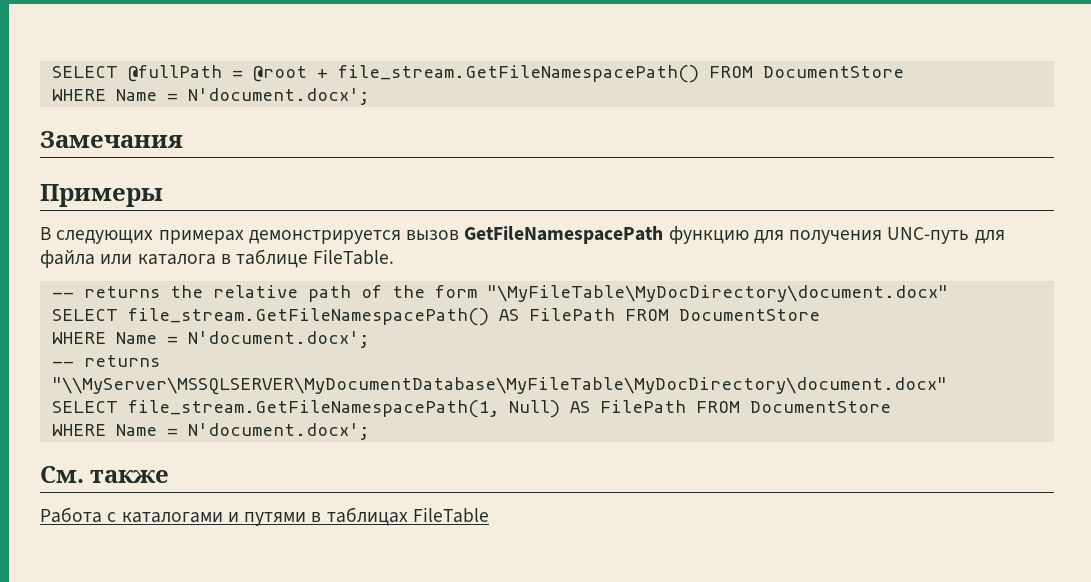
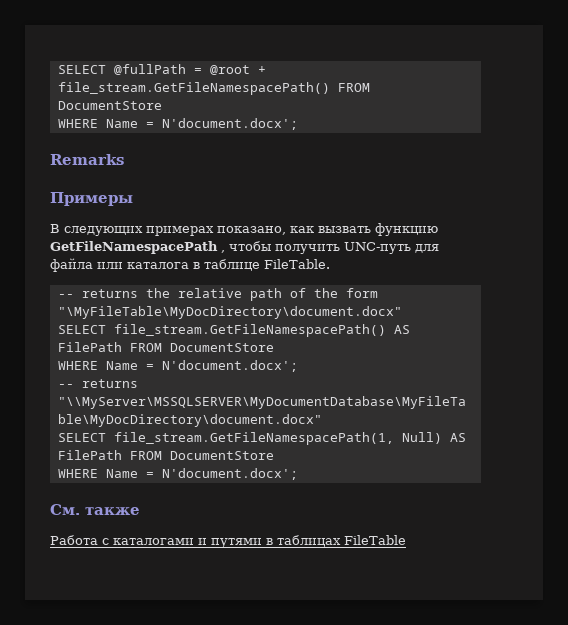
[40,131,183,148] Замечания -> [50,154,124,165] Remarks
[248,226,883,244] демонстрируется вызов GetFileNamespacePath функцию для получения -> [217,223,438,236] [50,241,340,254] показано, как вызвать функцию GetFileNamespacePath , чтобы получить

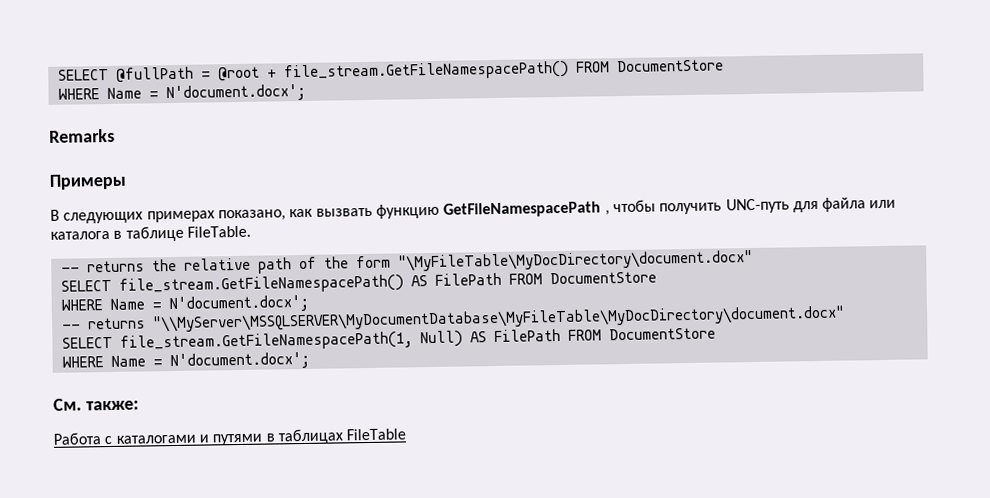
[85,507,140,515] также -> [85,400,139,411] также:

